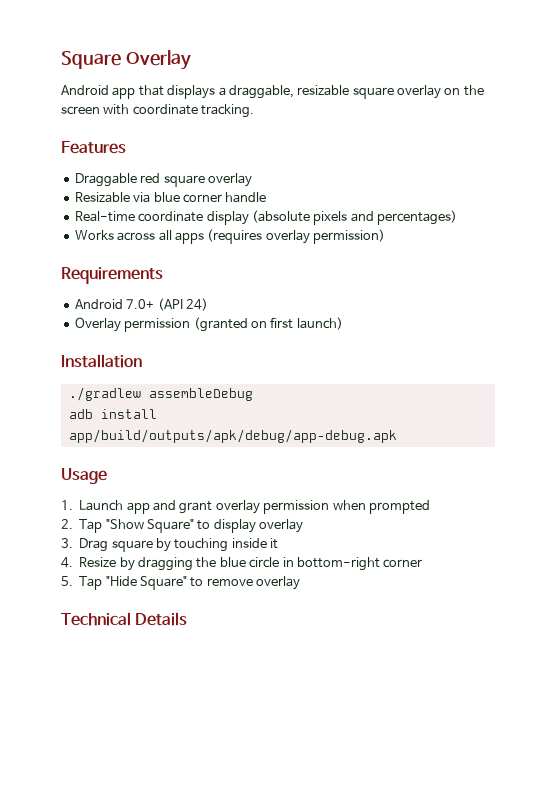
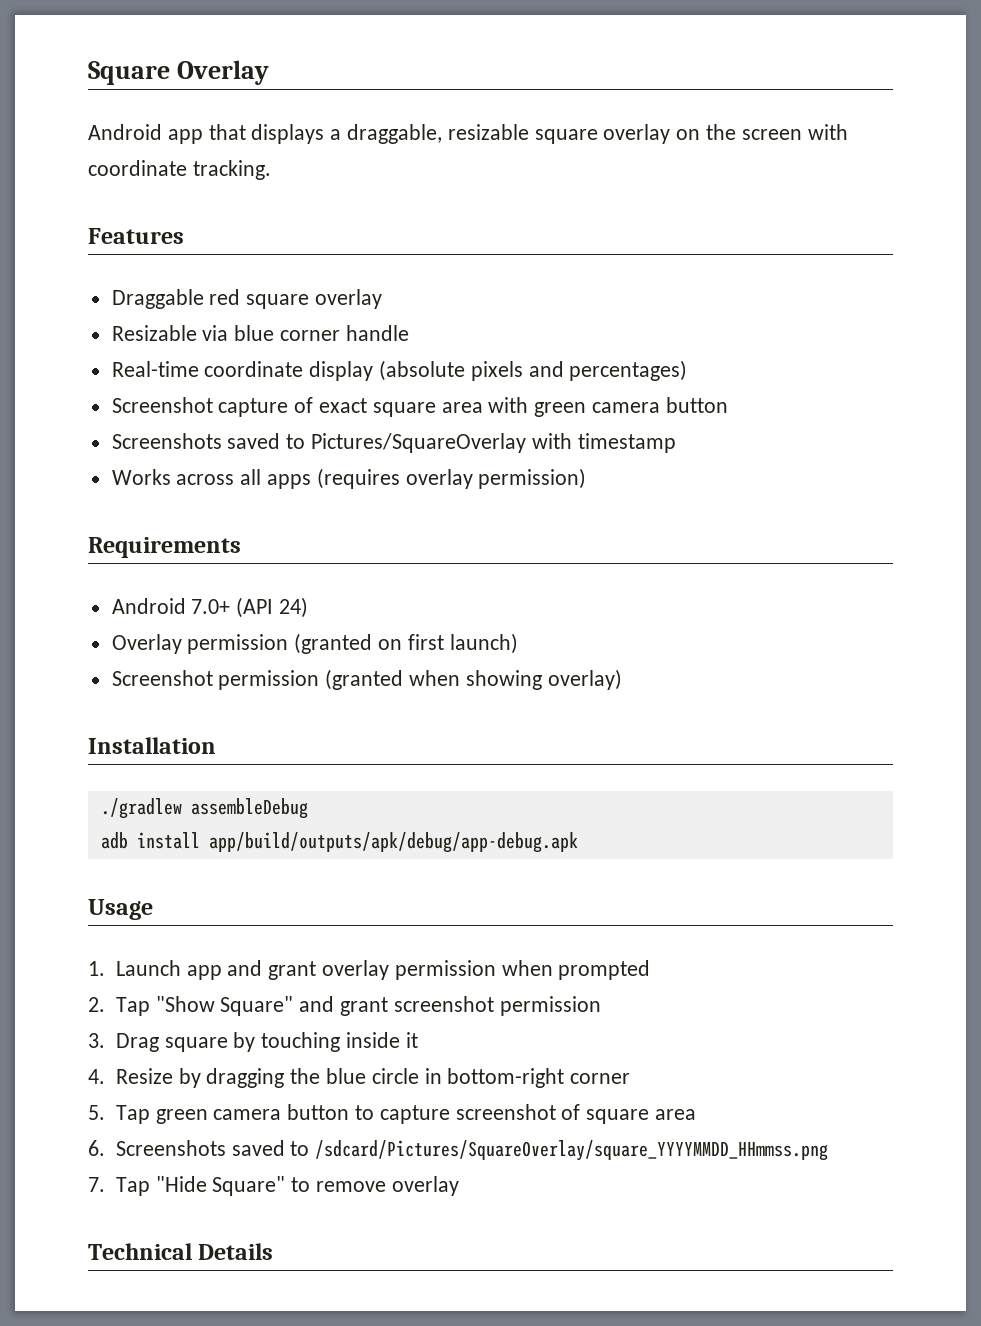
(457, 217) none -> [111,397,728,417] [111,433,676,453] // Screenshot capture of exact square area with green camera button // Screenshots saved to Pictures/SquareOverlay with timestamp
(343, 323) none -> [111,669,622,690] // Screenshot permission (granted when showing overlay)
[197,519,304,533] to display overlay -> [299,996,601,1016] and grant screenshot permission
(103, 583) none -> [155,1104,696,1124] [88,1140,829,1161] [88,1177,150,1196] green camera button to capture screenshot of square area // 6. Screenshots saved to /sdcard/Pictures/SquareOverlay/square_YYYYMMDD_HHmmss.png // 7. Tap

